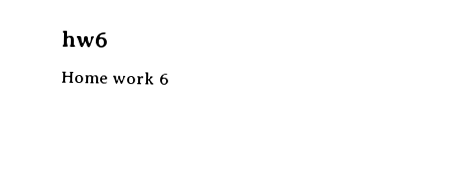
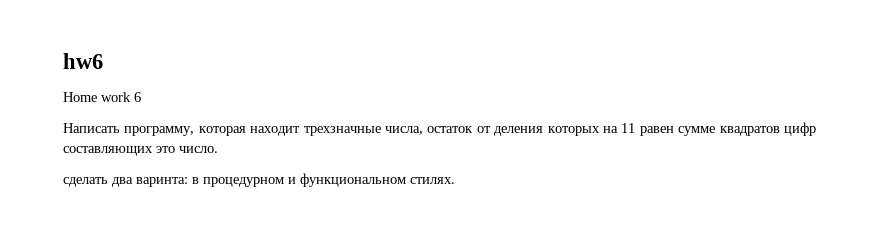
(170, 79) none -> [63,122,816,136] [63,146,218,156] [63,173,455,187] // Написать программу, которая находит трехзначные числа, остаток от деления которых на 11 равен сумме квадратов цифр составляющих это число. // сделать два варинта: в процедурном и функциональном стилях.

